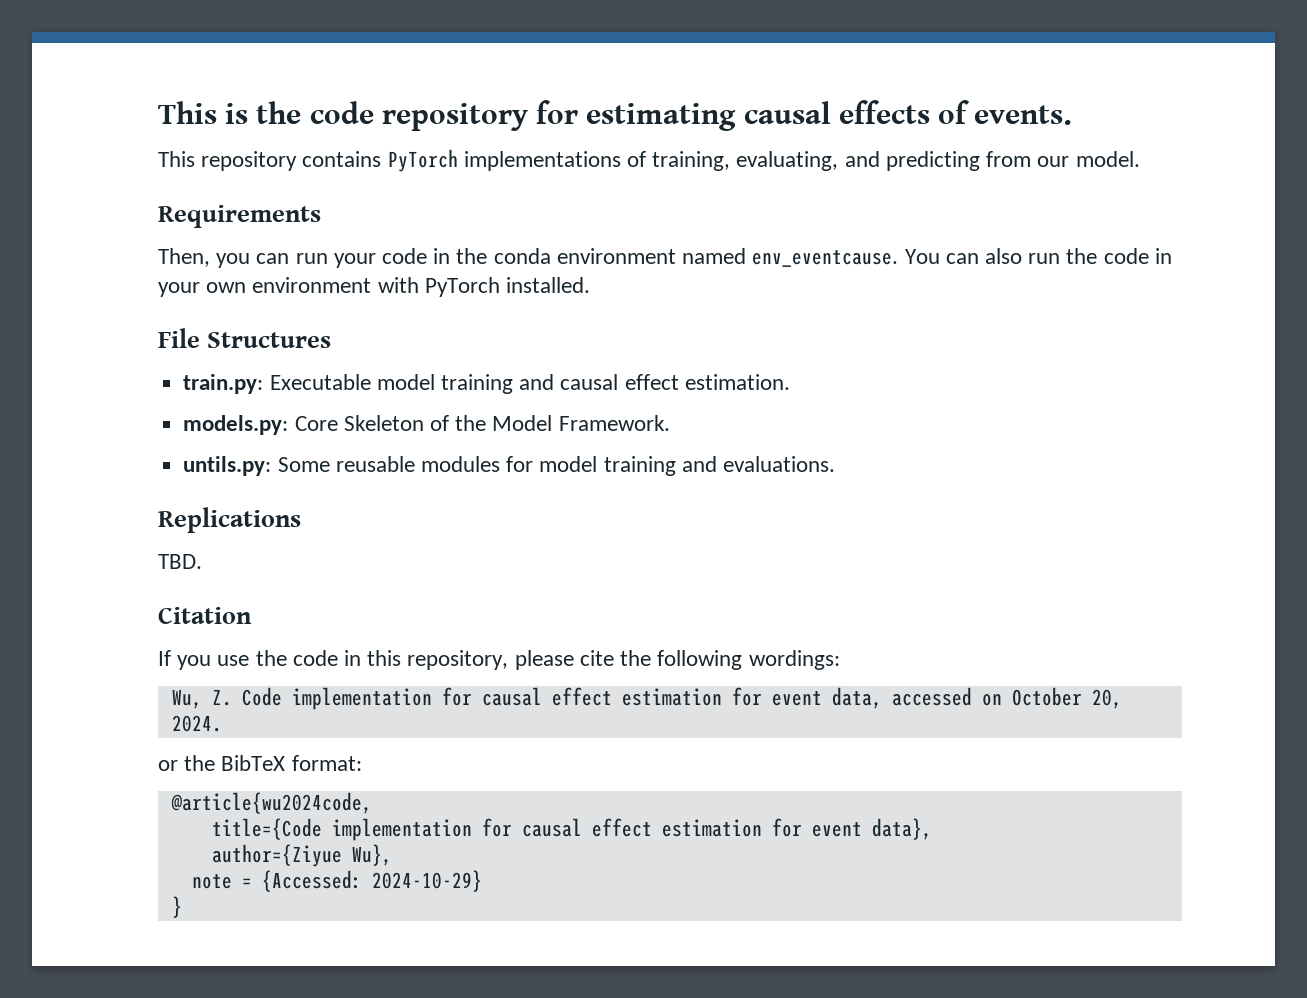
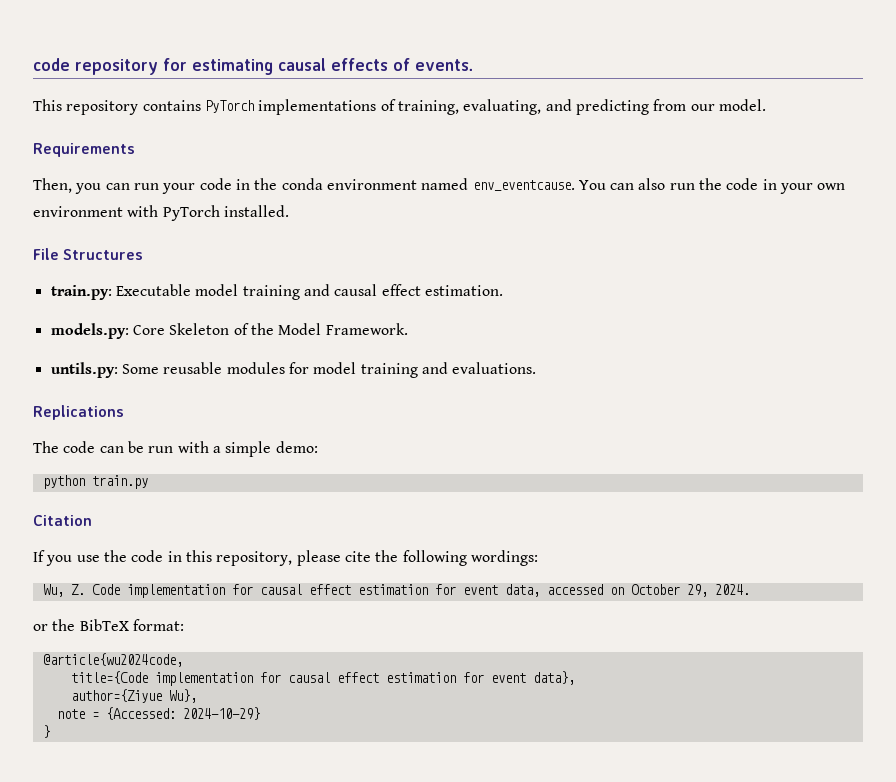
[158,101,302,124] This is the -> (33, 64) none
[158,554,202,569] TBD. -> [33,441,318,457] [42,475,148,489] The code can be run with a simple demo: // python train.py
[1091,689,1122,709] 20, -> [686,584,708,597] 29,

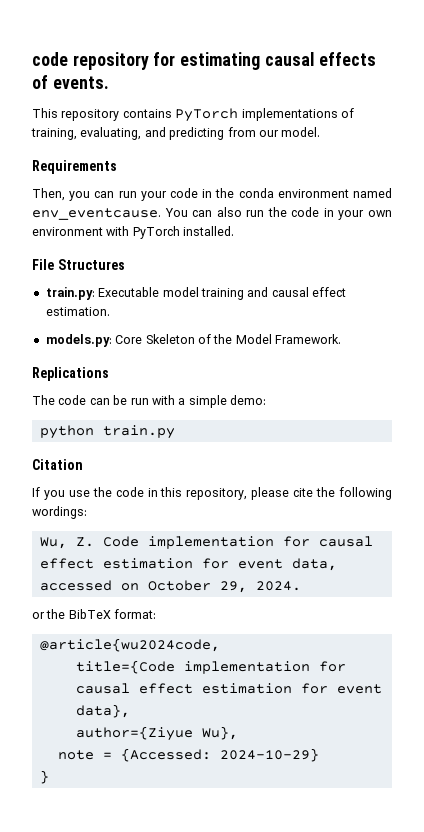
[50,362,537,378] // untils.py: Some reusable modules for model training and evaluations. -> (341, 339) none

